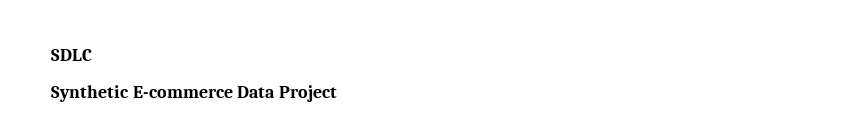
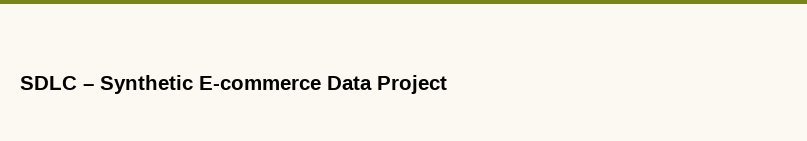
(92, 55) // -> [83,84,94,90] –

